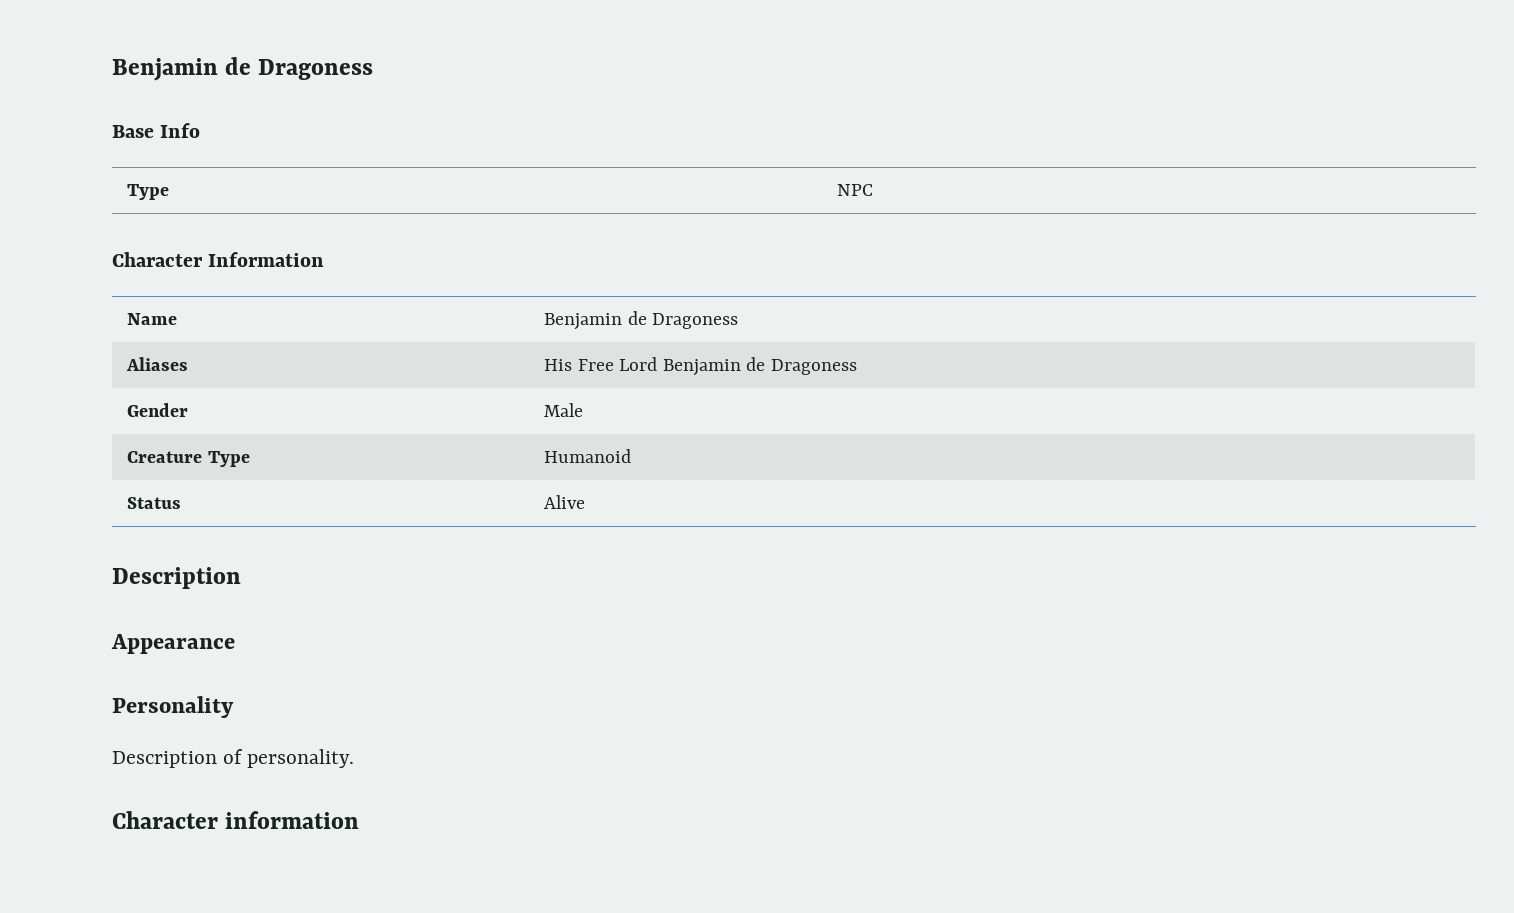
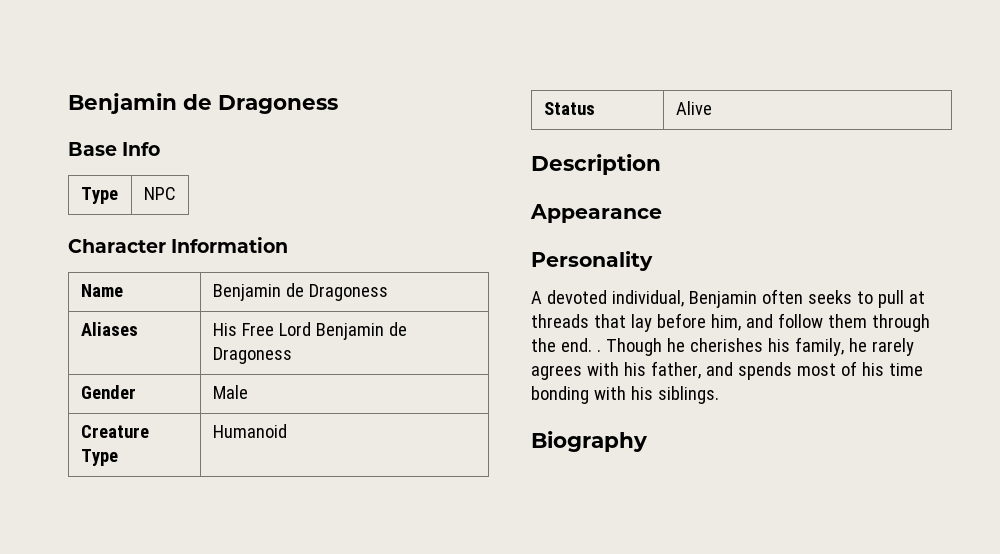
[112,749,355,768] [112,811,360,829] Description of personality. // Character information -> [531,289,925,308] [531,313,930,332] [531,337,914,356] [531,361,923,380] [531,386,719,404] [531,431,648,452] A devoted individual, Benjamin often seeks to pull at threads that lay before him, and follow them through the end. . Though he cherishes his family, he rarely agrees with his father, and spends most of his time bonding with his siblings. // Biography

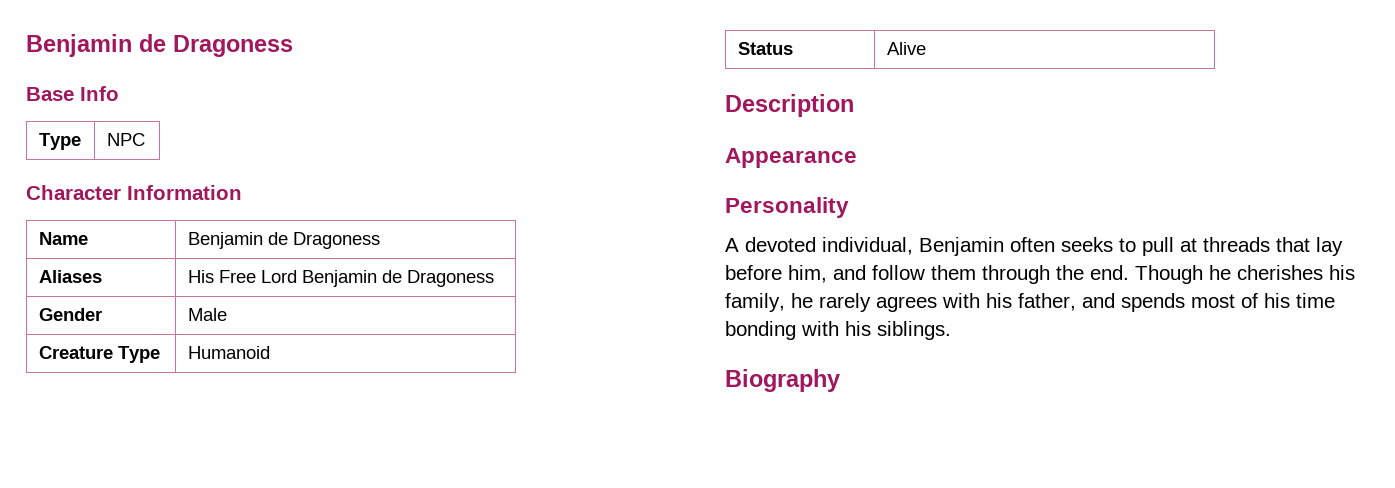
[596,349,601,352] . -> (1129, 272) none

